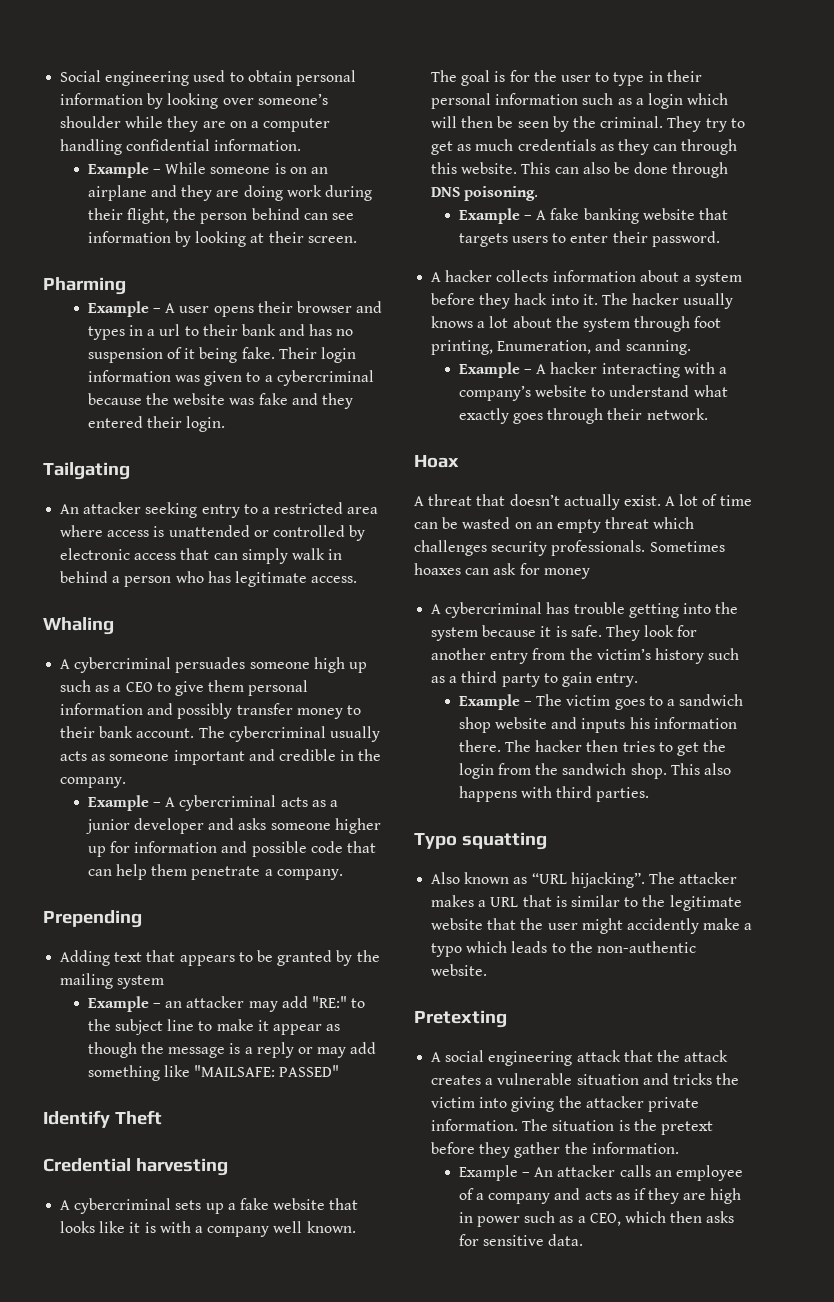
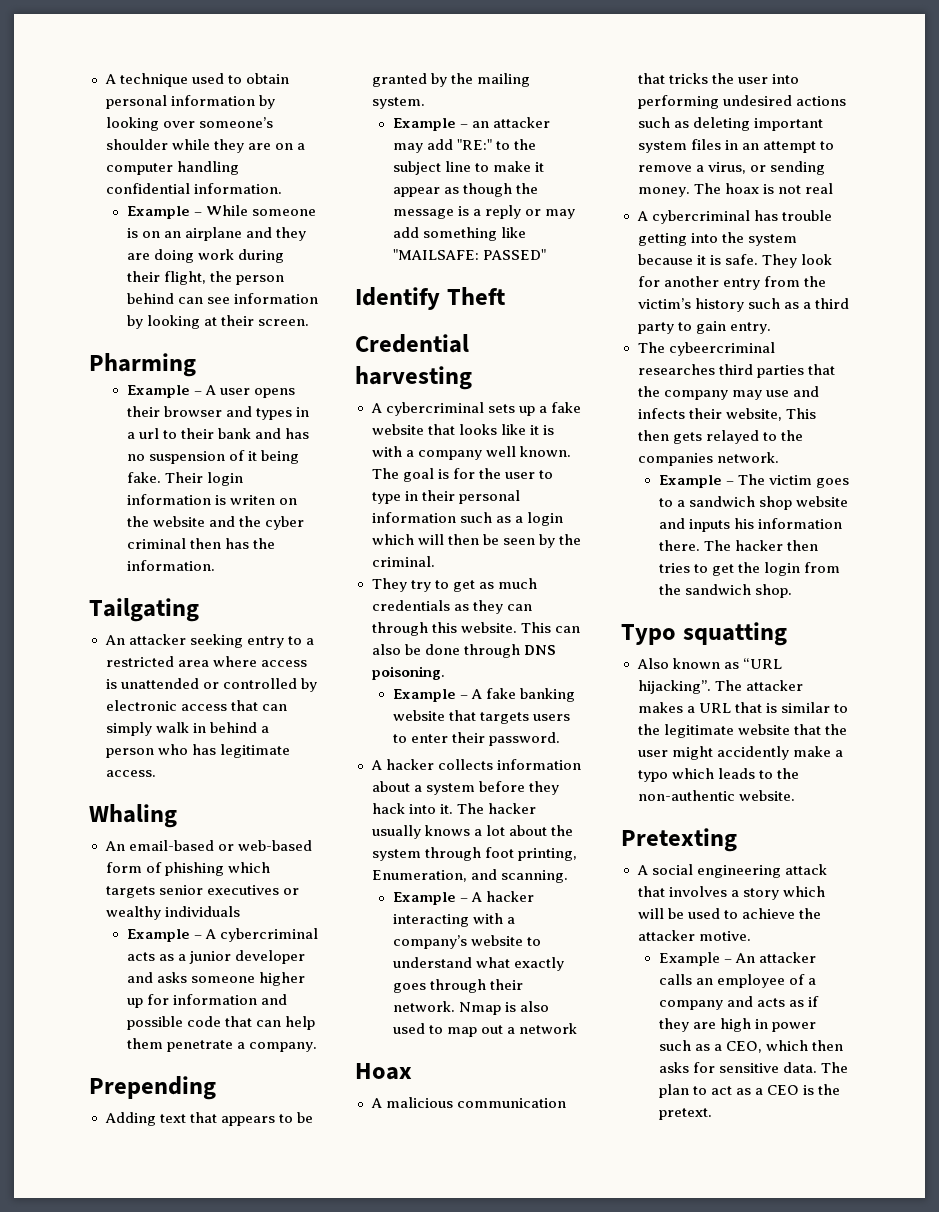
[60,70,190,86] Social engineering -> [104,73,188,87] A technique
[174,370,374,386] [87,393,353,409] [87,416,226,432] was given to a cybercriminal because the website was fake and they entered their login. -> [214,495,297,505] [126,516,305,530] [126,538,275,549] [126,560,215,571] is writen on the website and the cyber criminal then has the information.
[60,657,367,673] [60,680,309,696] [60,703,361,719] [60,726,380,742] [60,749,382,765] [60,777,127,788] A cybercriminal persuades someone high up such as a CEO to give them personal information and possibly transfer money to their bank account. The cybercriminal usually acts as someone important and credible in the company. -> [104,840,312,851] [105,862,270,876] [105,885,299,898] [105,906,240,920] An email-based or web-based form of phishing which targets senior executives or wealthy individuals
[117,975,165,989] system -> [371,97,425,109] system.
(664, 122) none -> (435, 561) //
[414,455,459,468] [414,494,752,510] [414,517,695,533] [414,540,725,556] [414,563,590,579] // Hoax // A threat that doesn’t actually exist. A lot of time can be wasted on an empty threat which challenges security professionals. Sometimes hoaxes can ask for money -> [458,1001,549,1015] [392,1023,578,1037] [355,1063,412,1080] [370,1097,566,1108] [637,73,799,84] [637,95,846,109] [637,117,823,131] [637,139,834,153] [637,161,825,175] [637,183,833,197] Nmap is also used to map out a network // Hoax // A malicious communication that tricks the user into performing undesired actions such as deleting important system files in an attempt to remove a virus, or sending money. The hoax is not real
(639, 680) none -> [637,342,775,356] [637,364,835,378] [637,386,819,400] [637,408,816,421] [637,430,803,444] [637,452,779,466] // The cybeercriminal researches third parties that the company may use and infects their website, This then gets relayed to the companies network.
[670,763,731,775] [458,786,650,802] This also happens with third parties. -> (792, 591) none
[656,1050,729,1062] [431,1073,740,1085] [431,1096,699,1112] [431,1119,713,1135] [431,1142,679,1158] the attack creates a vulnerable situation and tricks the victim into giving the attacker private information. The situation is the pretext before they gather the information. -> [668,886,825,900] [637,908,821,919] [637,930,751,941] involves a story which will be used to achieve the attacker motive.
(584, 1240) none -> [821,1062,849,1073] [658,1084,841,1098] [658,1108,712,1120] The plan to act as a CEO is the pretext.

